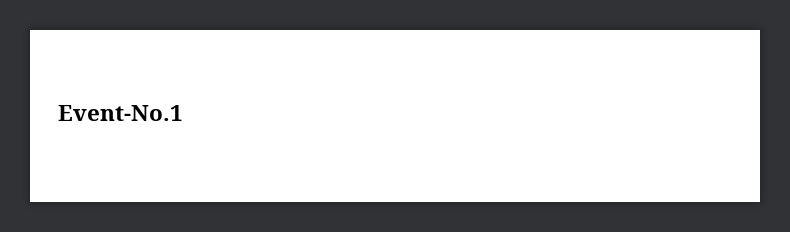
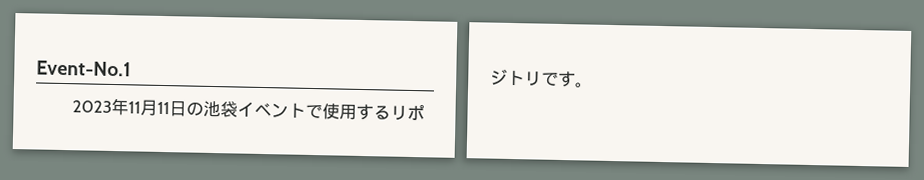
(183, 113) none -> [71,97,425,121] [490,68,593,88] // 2023年11月11日の池袋イベントで使用するリポジトリです。

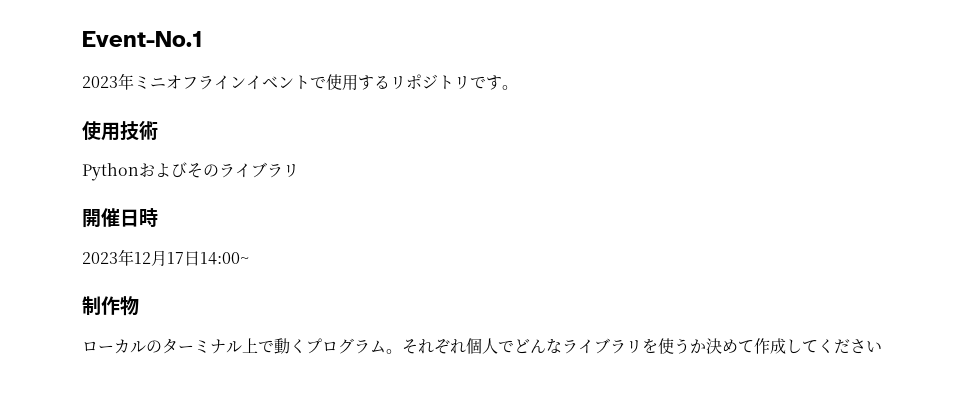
[127,99,238,118] 11月11日の池袋 -> [134,75,246,90] ミニオフライン
(593, 85) none -> [82,120,158,141] [82,162,299,181] [82,208,158,228] [82,249,249,266] [82,296,139,316] [82,338,882,354] // 使用技術 // Pythonおよびそのライブラリ // 開催日時 // 2023年12月17日14:00~ // 制作物 // ローカルのターミナル上で動くプログラム。それぞれ個人でどんなライブラリを使うか決めて作成してください

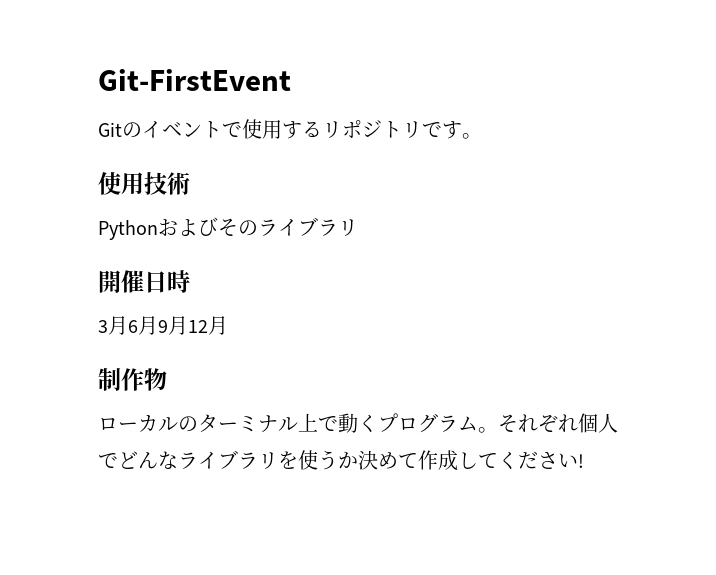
[82,31,203,47] [82,73,246,90] Event-No.1 // 2023年ミニオフライン -> [98,69,291,91] [98,122,142,138] Git-FirstEvent // Gitの
[82,249,134,266] 2023年 -> [98,316,188,335] 3月6月9月
[167,251,249,266] 17日14:00~ -> (228, 325) none
(882, 346) none -> [578,454,584,468] !

